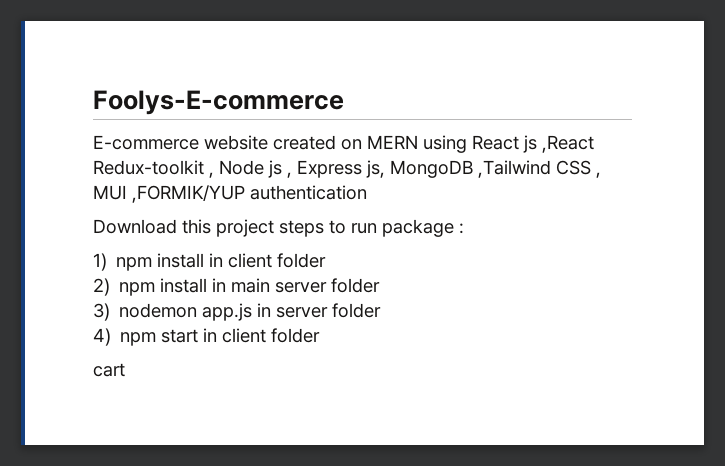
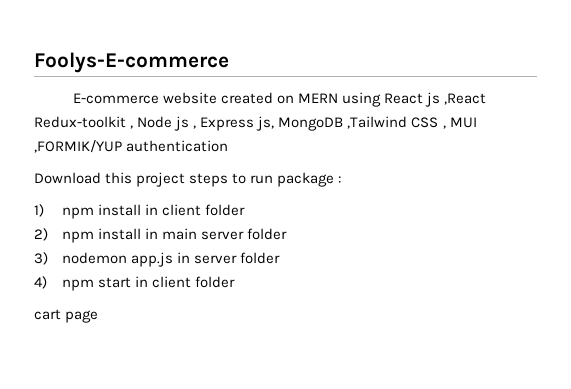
(125, 370) none -> [65,310,99,323] page

